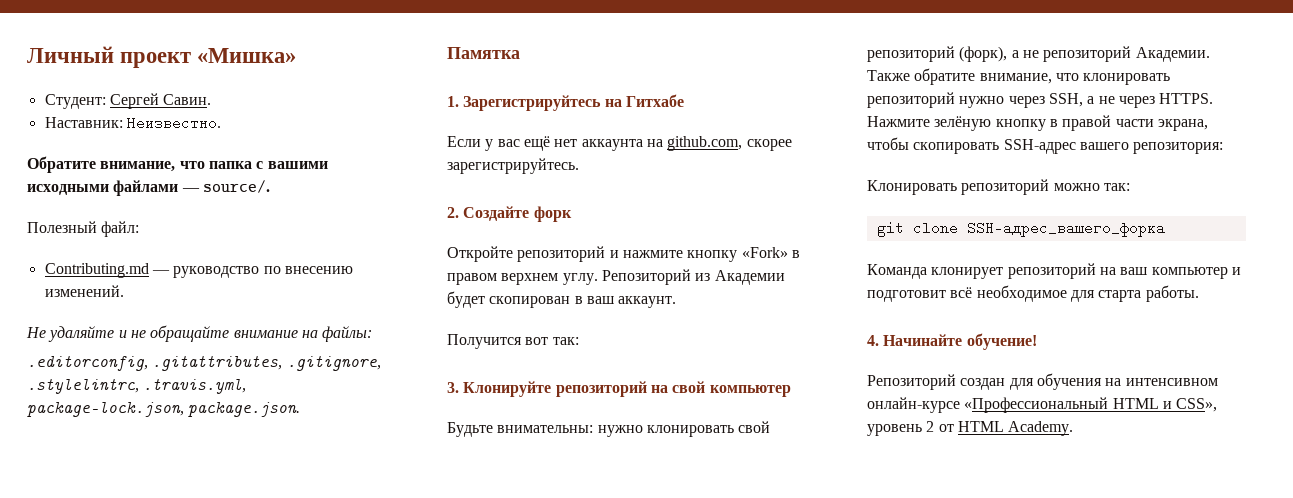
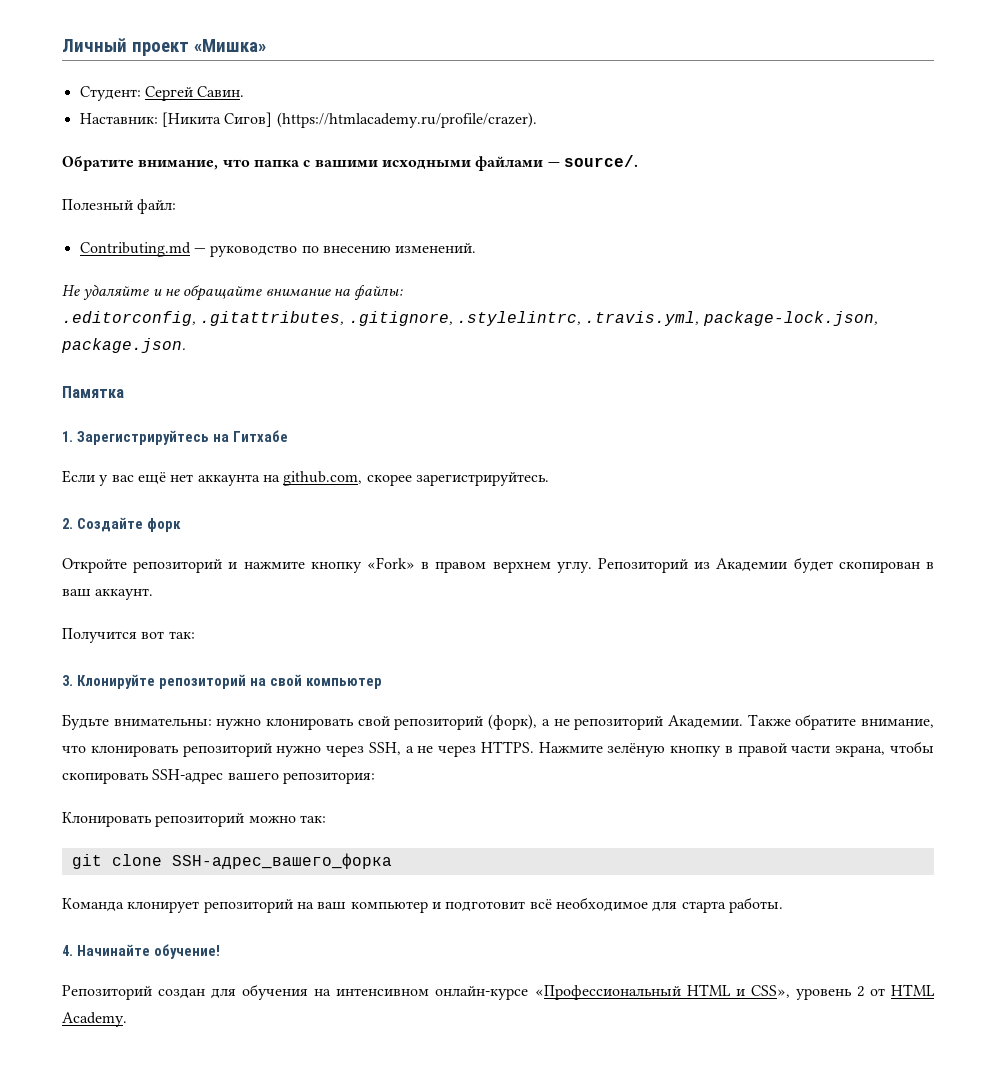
[126,114,221,131] Неизвестно. -> [161,112,537,128] [Никита Сигов] (https://htmlacademy.ru/profile/crazer).

